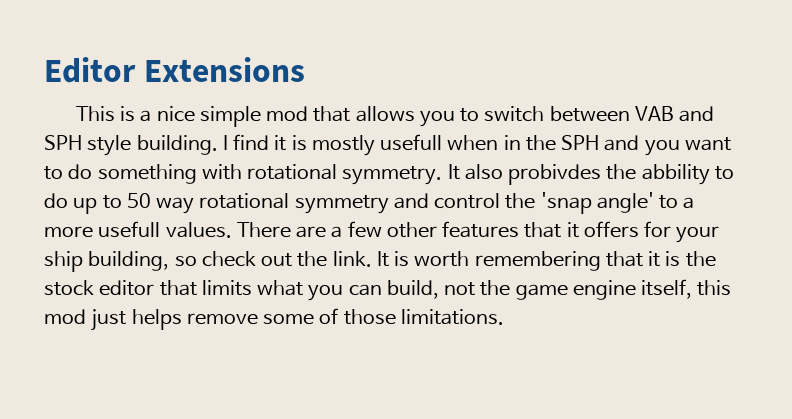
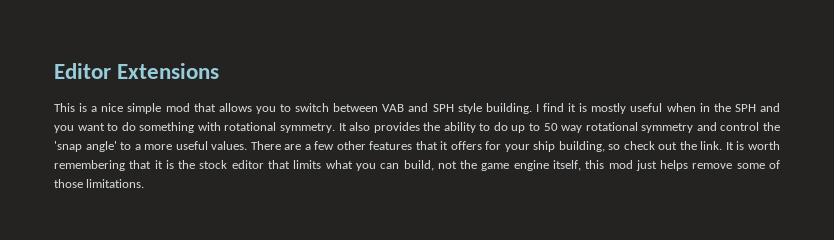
[380,134,443,151] usefull -> [630,103,663,112] useful
[508,164,710,185] probivdes the abbility -> [373,122,476,133] provides the ability
[98,221,161,238] usefull -> [175,141,208,150] useful

